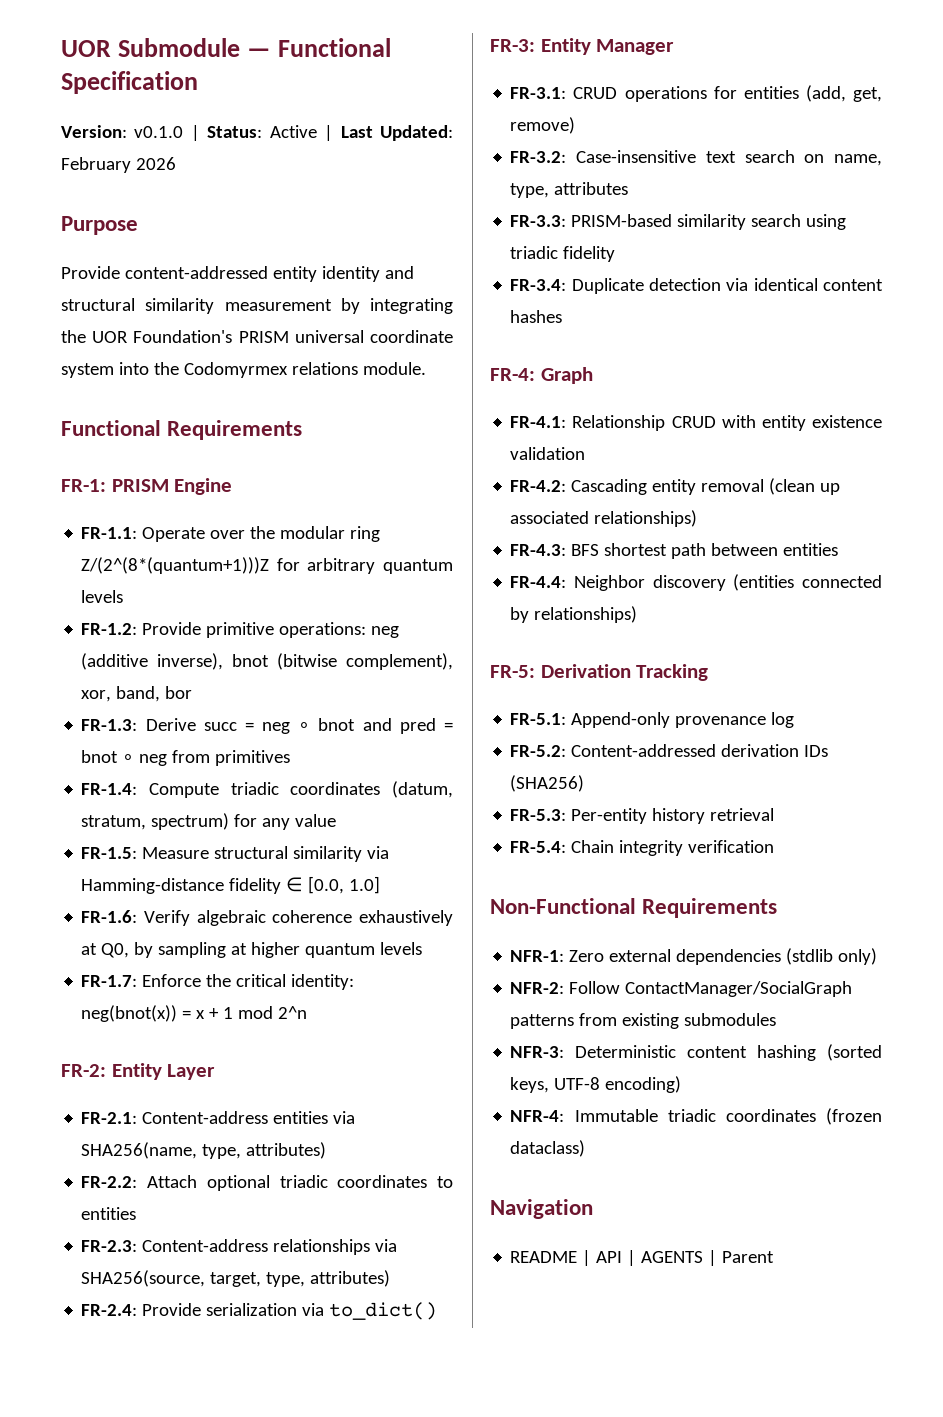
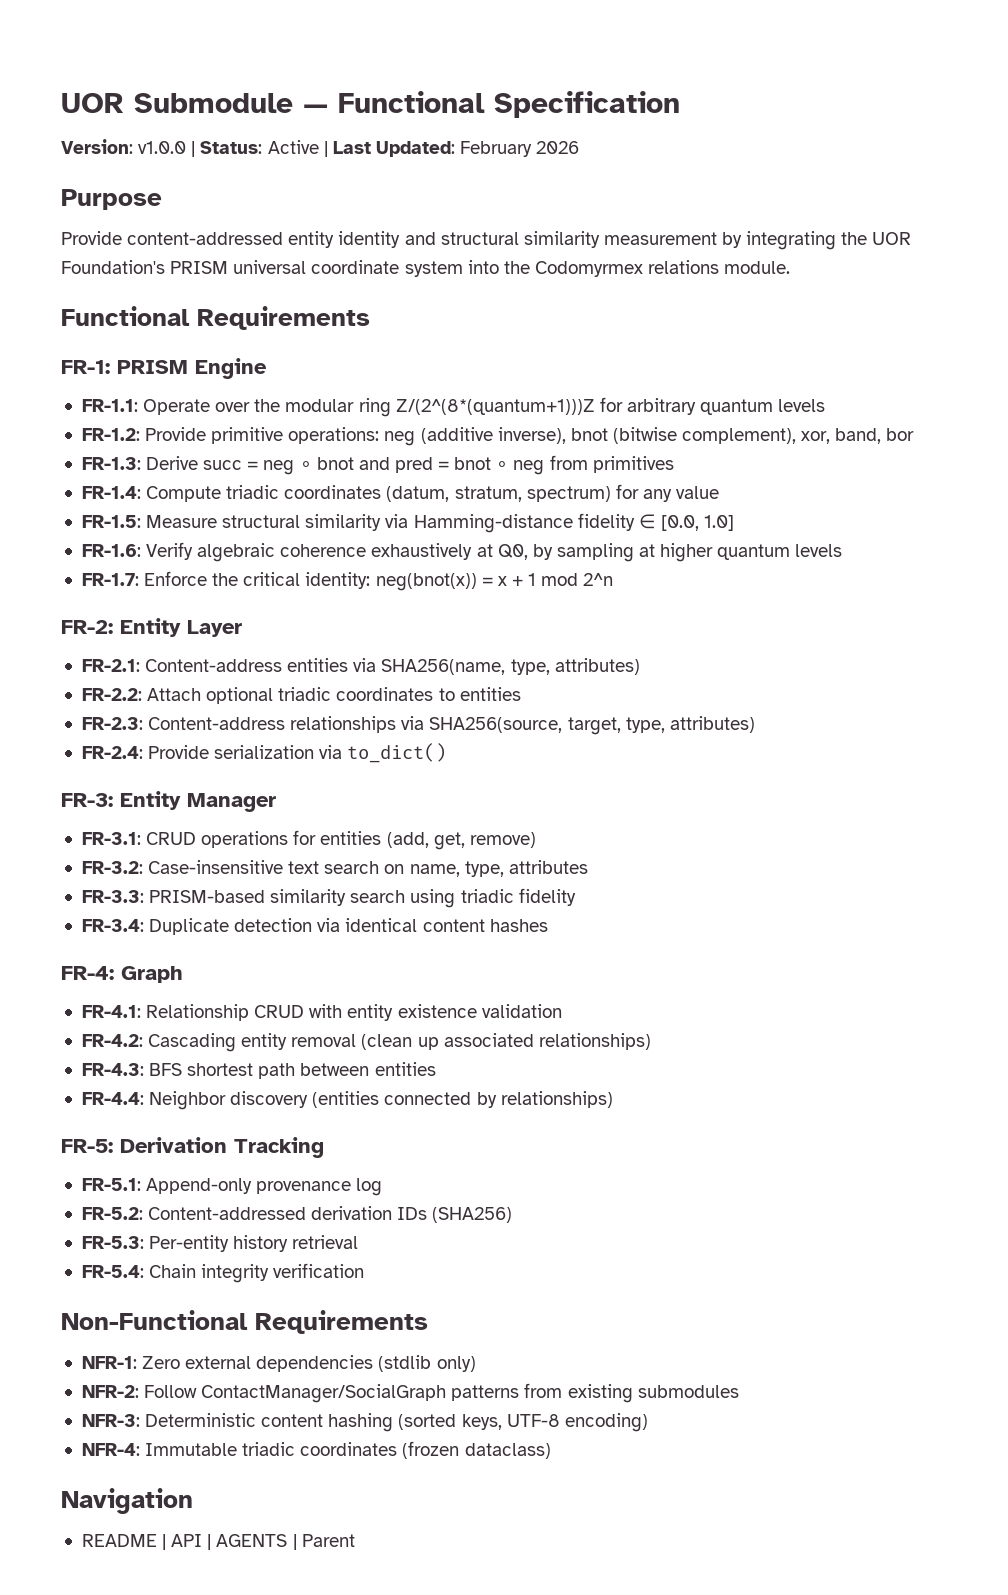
[134,126,184,138] v0.1.0 -> [138,141,187,154] v1.0.0

